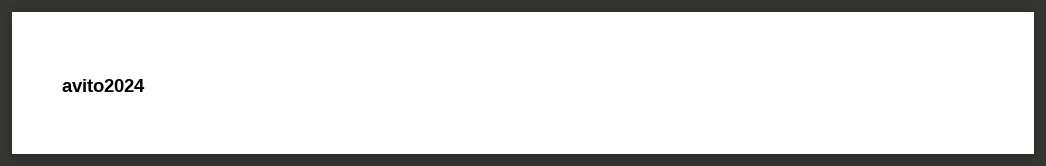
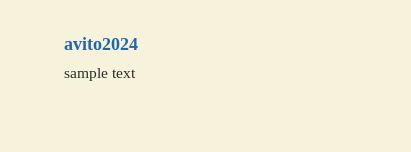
(145, 85) none -> [64,68,137,81] // sample text

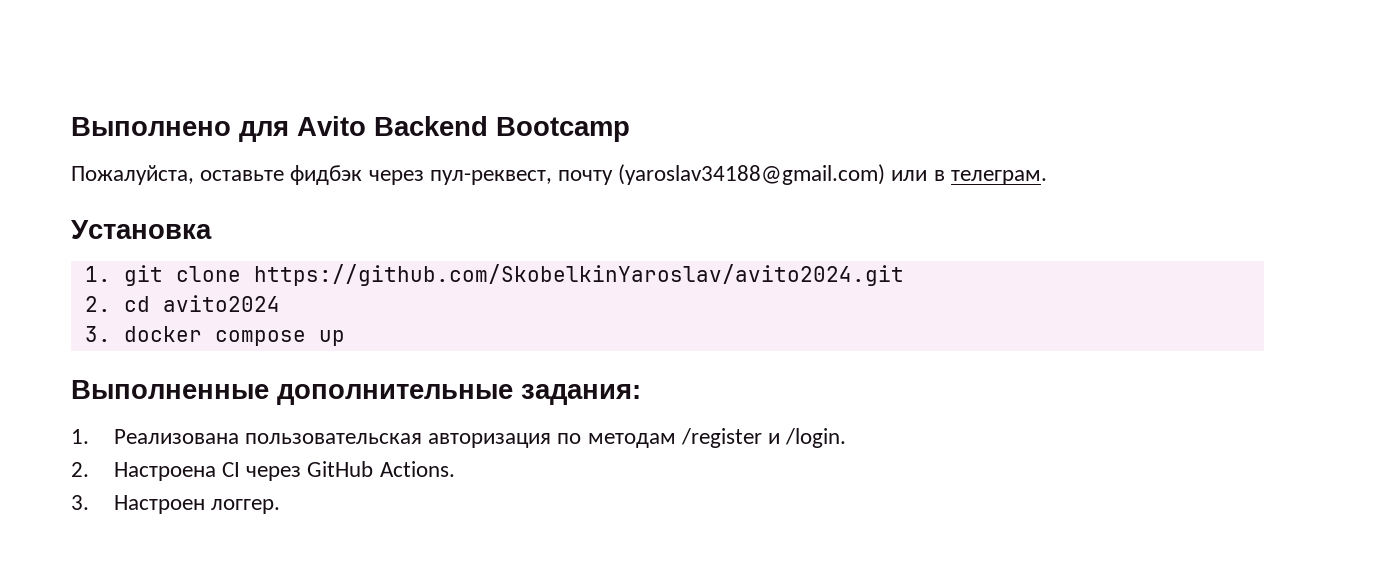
[64,37,138,50] [64,68,137,81] avito2024 // sample text -> [71,116,630,142] [71,164,1047,185] [71,220,212,239] [84,264,904,286] [84,295,280,312] [84,326,345,346] [71,380,641,405] [71,428,847,448] [71,461,455,481] [71,495,280,514] Выполнено для Avito Backend Bootcamp // Пожалуйста, оставьте фидбэк через пул-реквест, почту (yaroslav34188@gmail.com) или в телеграм. // Установка // 1. git clone https://github.com/SkobelkinYaroslav/avito2024.git // 2. cd avito2024 // 3. docker compose up // Выполненные дополнительные задания: // 1. Реализована пользовательская авторизация по методам /register и /login. // 2. Настроена CI через GitHub Actions. // 3. Настроен логгер.

